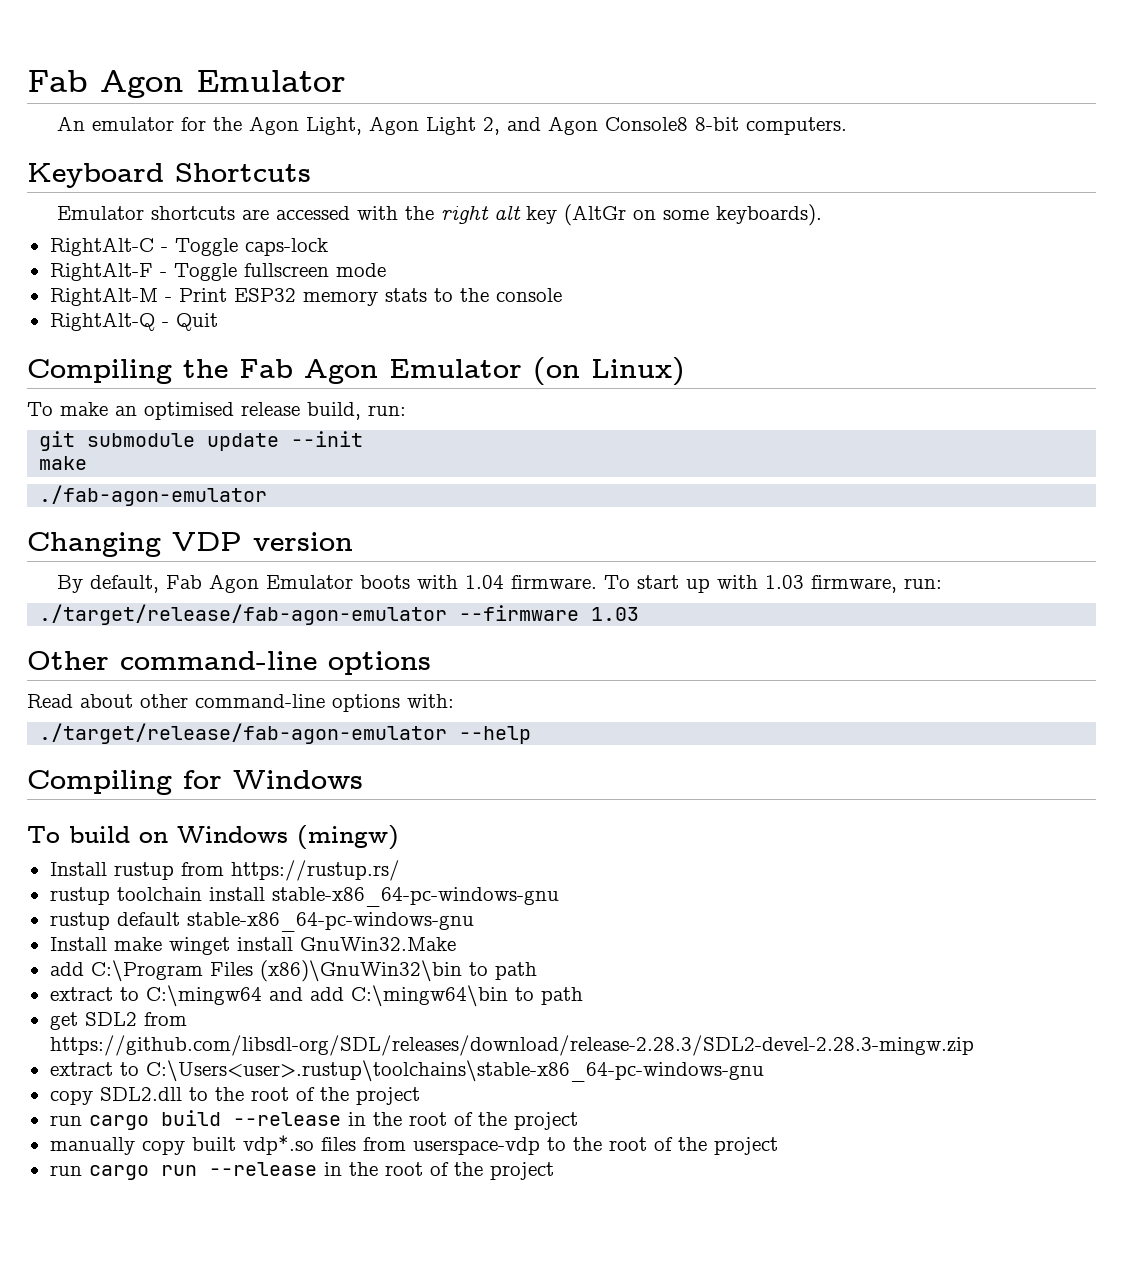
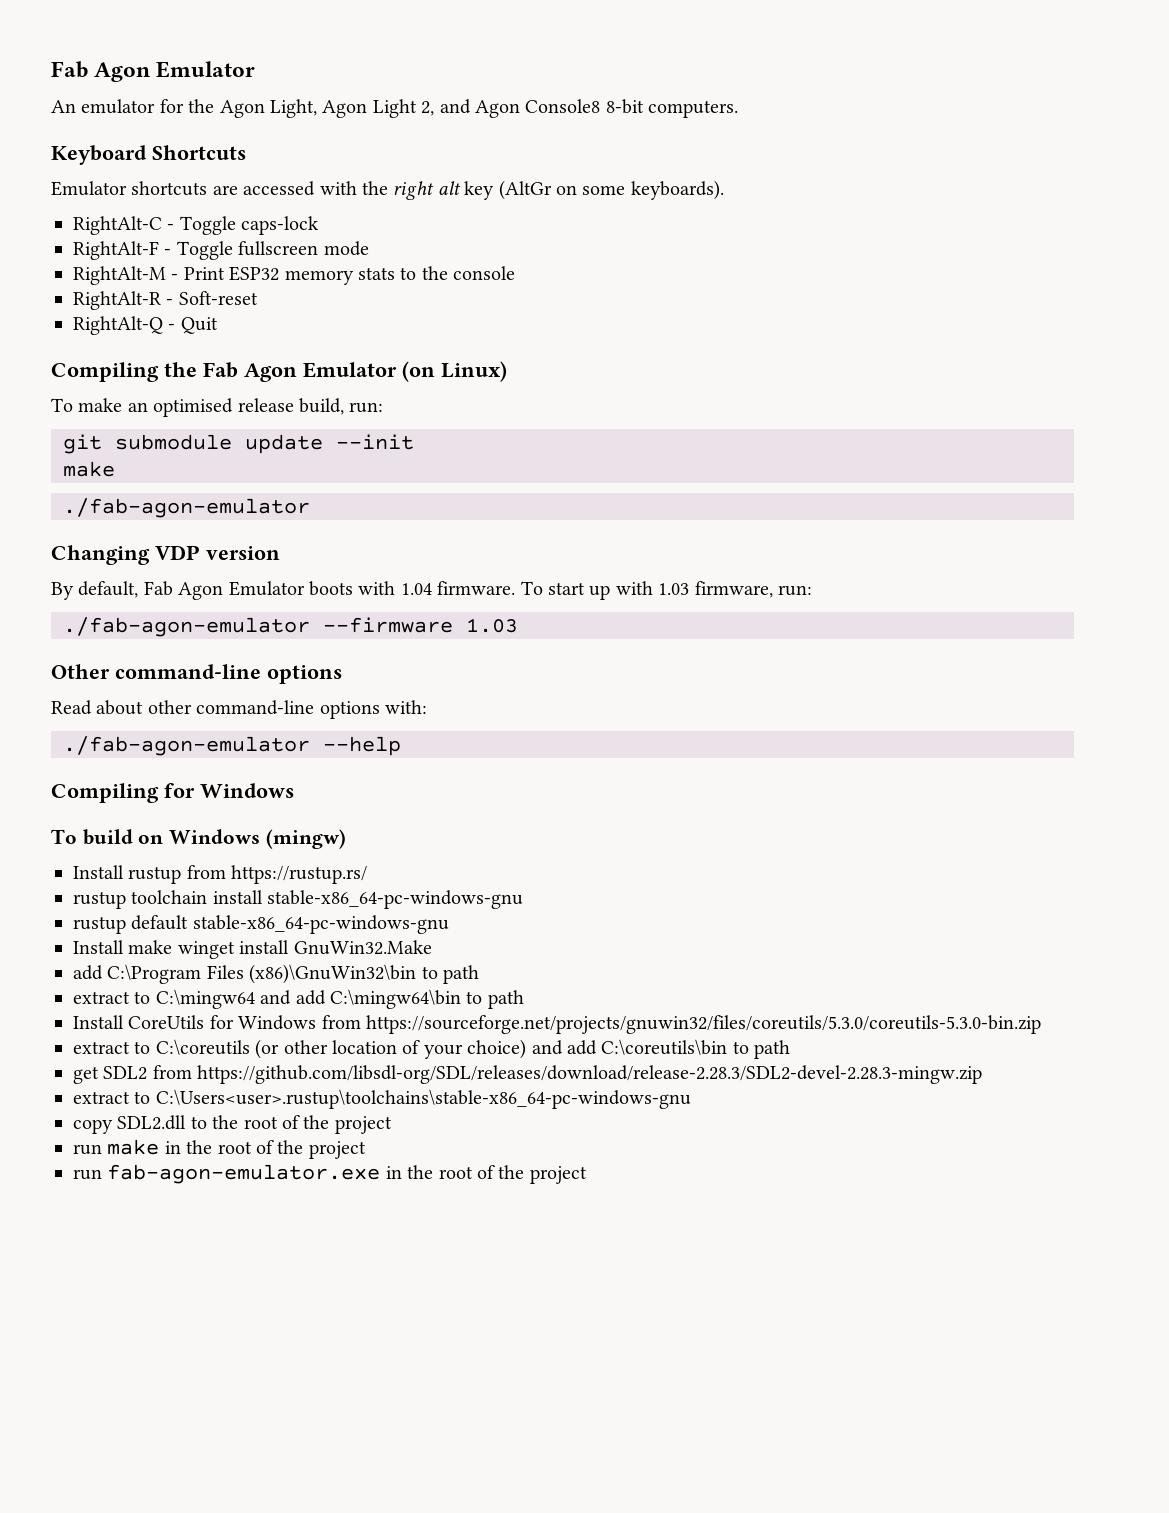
(562, 295) none -> [73,291,258,310] // RightAlt-R - Soft-reset
[39,604,448,625] ./target/release/fab-agon-emulator -> [63,617,310,637] ./fab-agon-emulator
[39,723,448,744] ./target/release/fab-agon-emulator -> [63,736,310,756] ./fab-agon-emulator
(583, 996) none -> [73,1015,1041,1034] [73,1039,791,1059] // Install CoreUtils for Windows from https://sourceforge.net/projects/gnuwin32/files/coreutils/5.3.0/coreutils-5.3.0-bin.zip // extract to C:\coreutils (or other location of your choice) and add C:\coreutils\bin to path
[88,1110,341,1130] cargo build --release -> [107,1139,160,1155] make
[49,1135,778,1155] [49,1162,317,1180] manually copy built vdp*.so files from userspace-vdp to the root of the project // run cargo run --release -> [73,1164,381,1184] run fab-agon-emulator.exe

